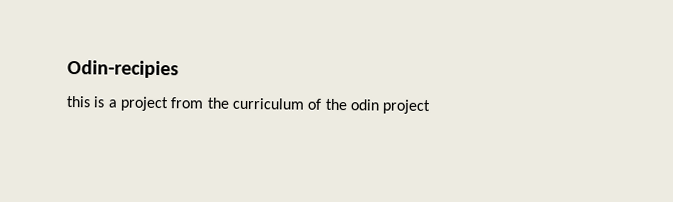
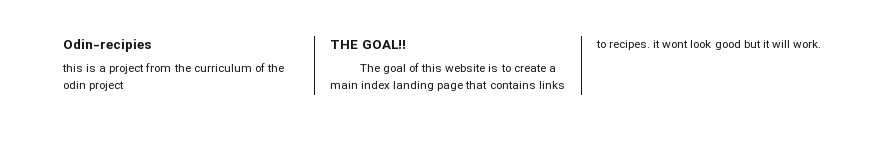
(432, 107) none -> [330,40,406,49] [359,63,556,74] [330,81,565,91] [596,40,821,50] // THE GOAL!! // The goal of this website is to create a main index landing page that contains links to recipes. it wont look good but it will work.

